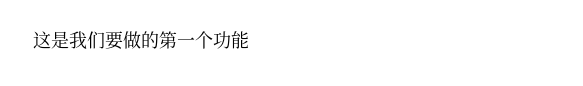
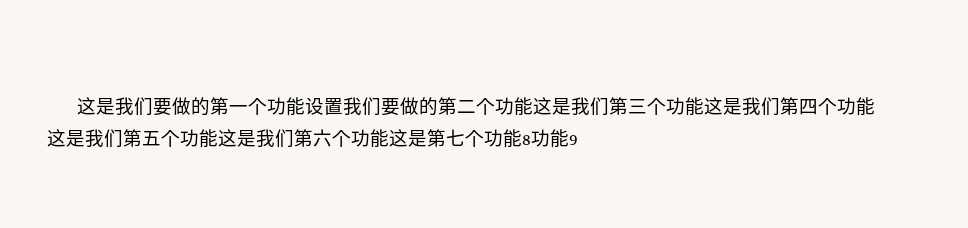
(249, 40) none -> [304,97,875,116] [47,129,578,148] 设置我们要做的第二个功能这是我们第三个功能这是我们第四个功能这是我们第五个功能这是我们第六个功能这是第七个功能8功能9

